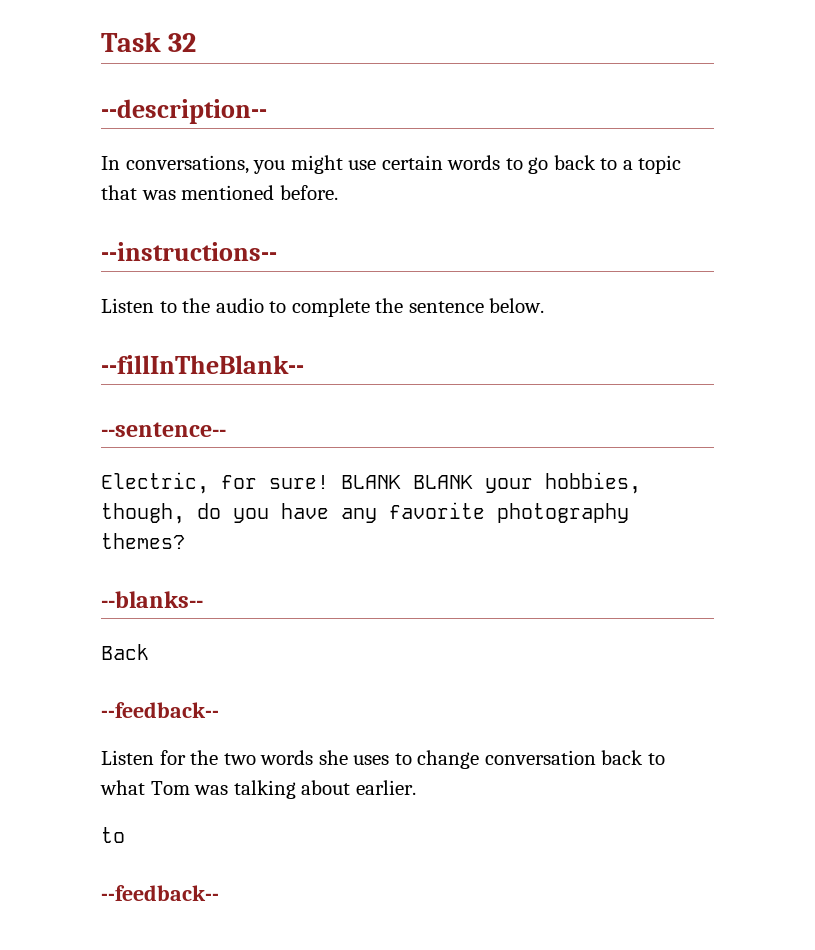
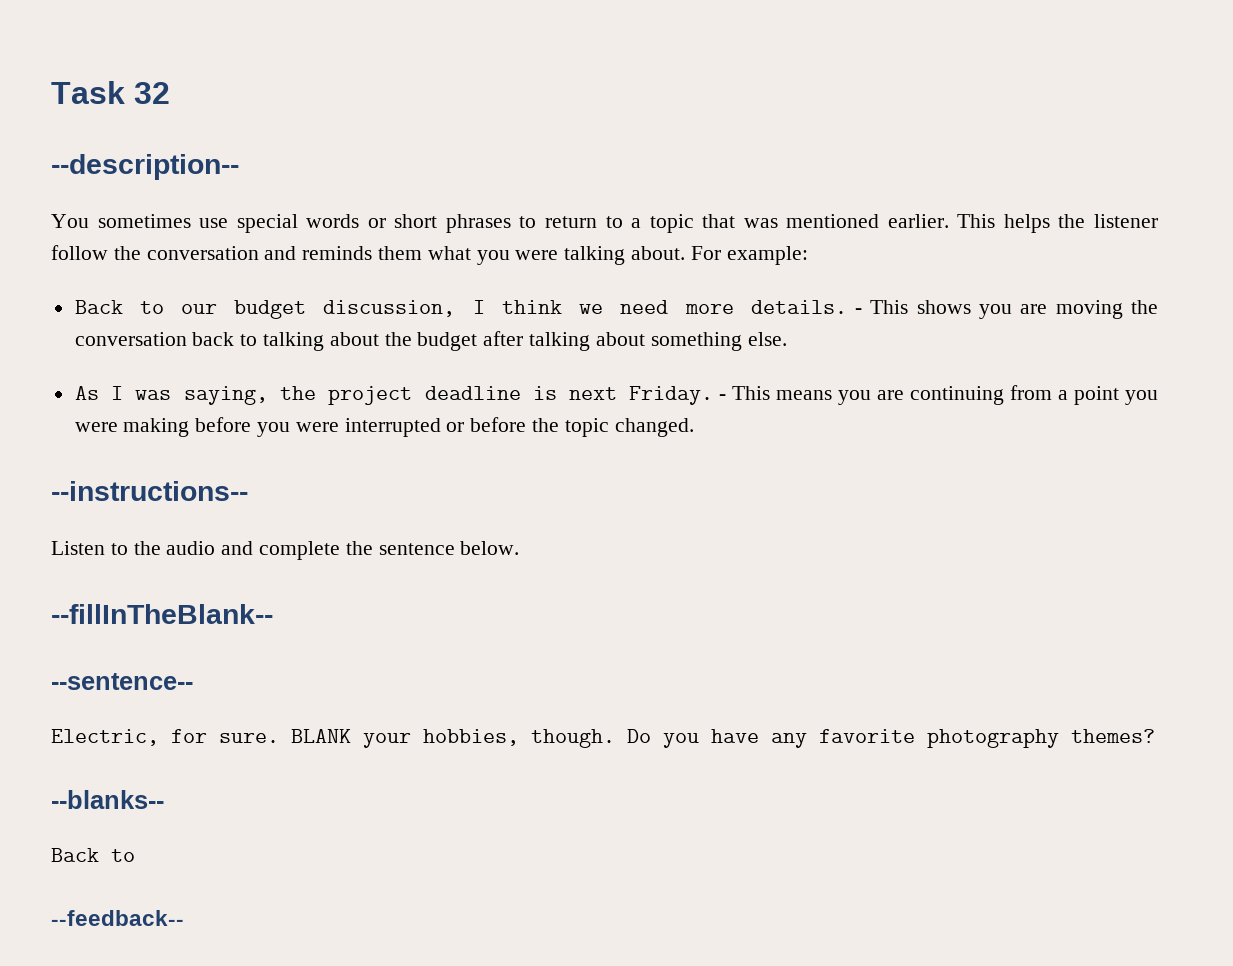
[101,155,596,174] In conversations, you might use certain words to go back -> [51,214,597,233] You sometimes use special words or short phrases to return
[279,185,338,200] before. -> [887,214,1158,233] [51,245,808,265] [74,300,1159,319] [74,331,787,351] [74,385,1158,405] [74,417,694,437] earlier. This helps the listener follow the conversation and reminds them what you were talking about. For example: // Back to our budget discussion, I think we need more details. - This shows you are moving the conversation back to talking about the budget after talking about something else. // As I was saying, the project deadline is next Friday. - This means you are continuing from a point you were making before you were interrupted or before the topic changed.
[269,301,287,313] to -> [221,541,254,555] and
[269,475,401,489] sure! BLANK -> [219,733,279,743] sure.
[101,503,221,524] though, do -> [531,729,651,748] though. Do
[101,702,219,718] [101,750,665,769] [100,780,416,799] // --feedback-- // Listen for the two words she uses to change conversation back to what Tom was talking about earlier. // -> (99, 855) none

